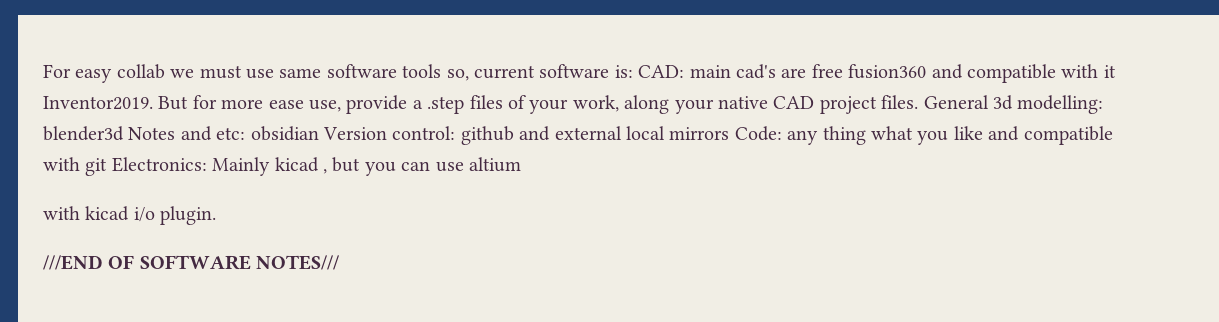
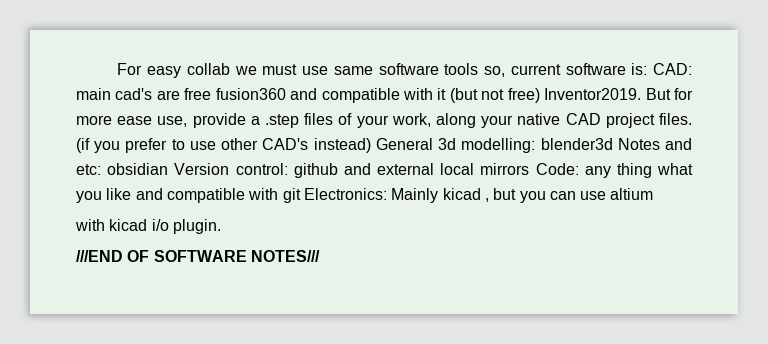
(1116, 71) none -> [449,88,540,103] (but not free)
(919, 102) none -> [76,138,371,153] (if you prefer to use other CAD's instead)

